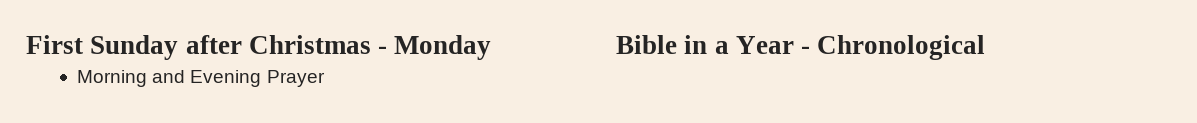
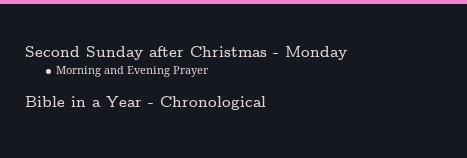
[26,35,83,54] First -> [25,46,80,57] Second

